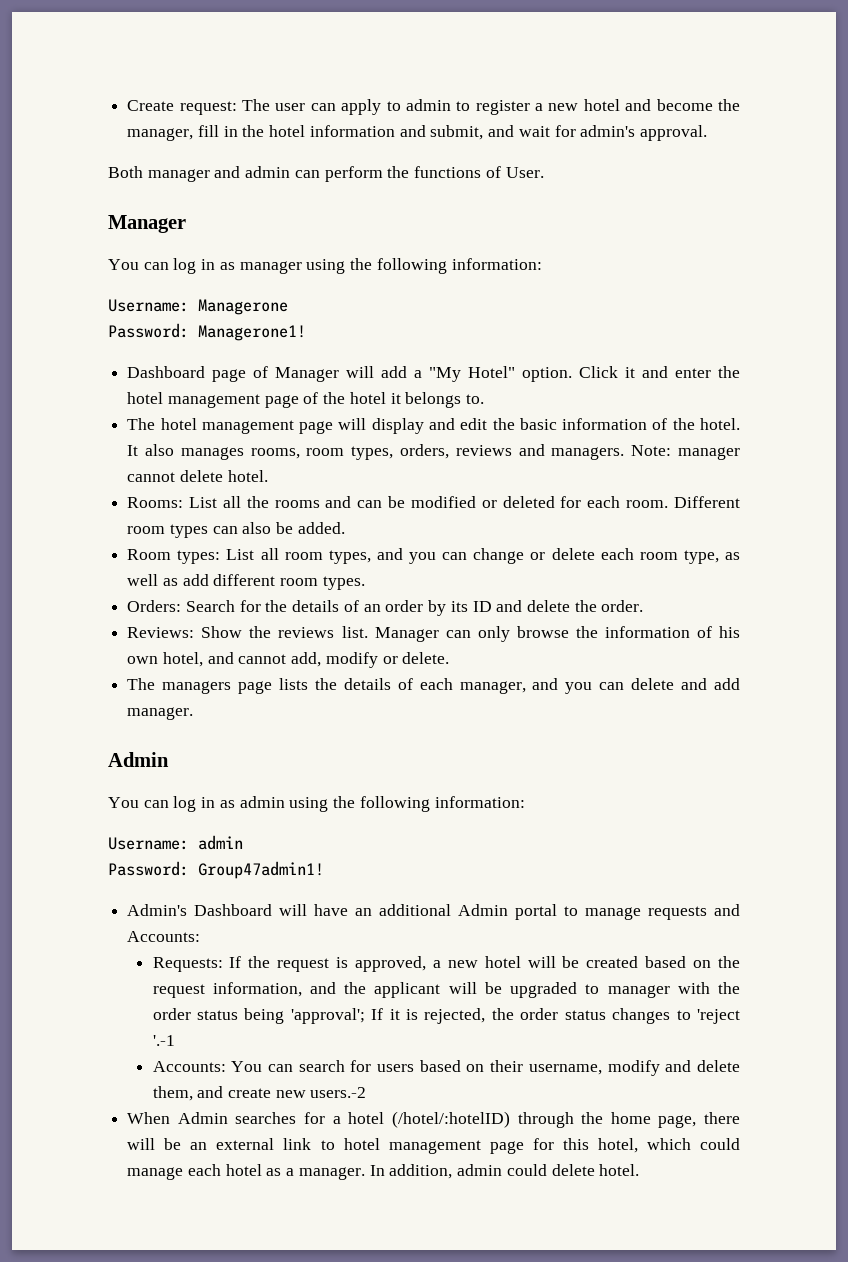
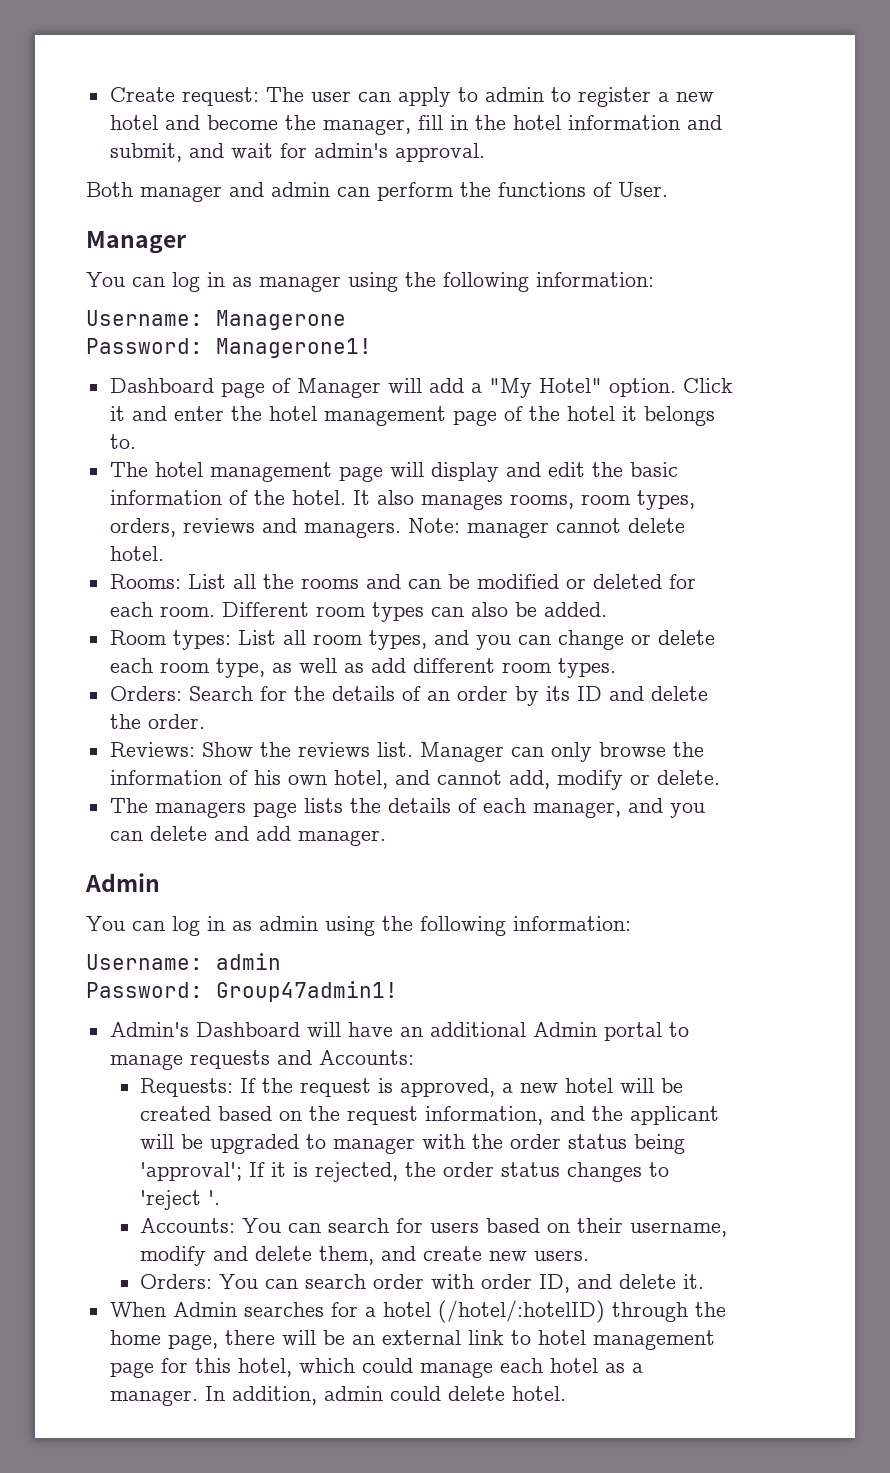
[152,1035,175,1046] '.-1 -> [208,1190,221,1205] '.
[310,1087,367,1098] users.-2 -> [534,1250,590,1261] [140,1274,705,1293] users. // Orders: You can search order with order ID, and delete it.

